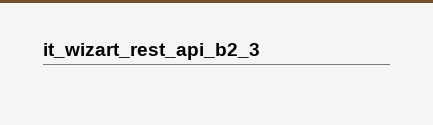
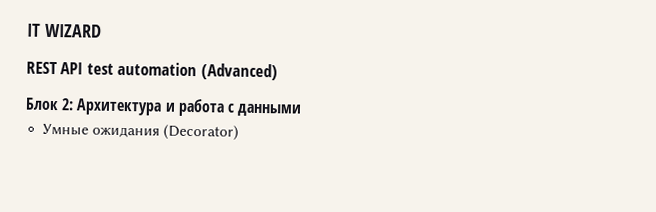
[43,43,260,60] it_wizart_rest_api_b2_3 -> [26,23,102,38] [26,61,278,81] [25,97,303,117] [42,123,240,141] IT WIZARD // REST API test automation (Advanced) // Блок 2: Архитектура и работа с данными // Умные ожидания (Decorator)

